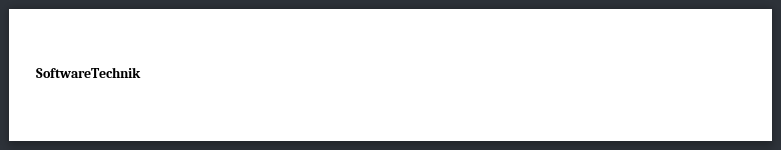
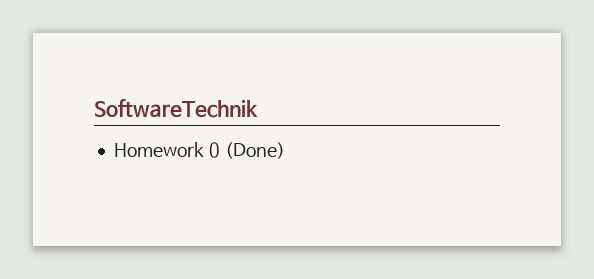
(141, 72) none -> [113,142,285,159] // Homework 0 (Done)

